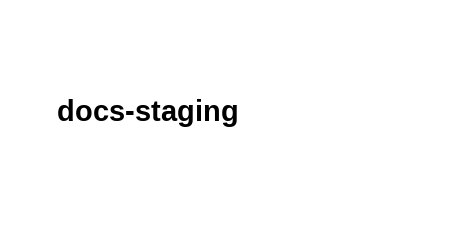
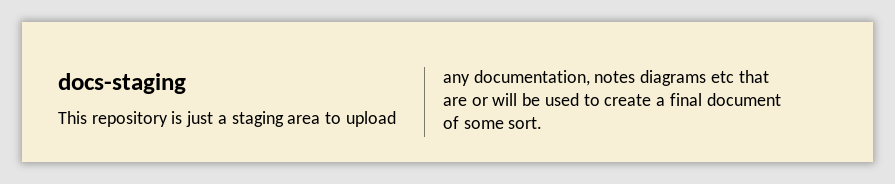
(239, 113) none -> [58,111,396,127] [443,70,769,86] [443,93,781,106] [443,116,543,129] // This repository is just a staging area to upload any documentation, notes diagrams etc that are or will be used to create a final document of some sort.

